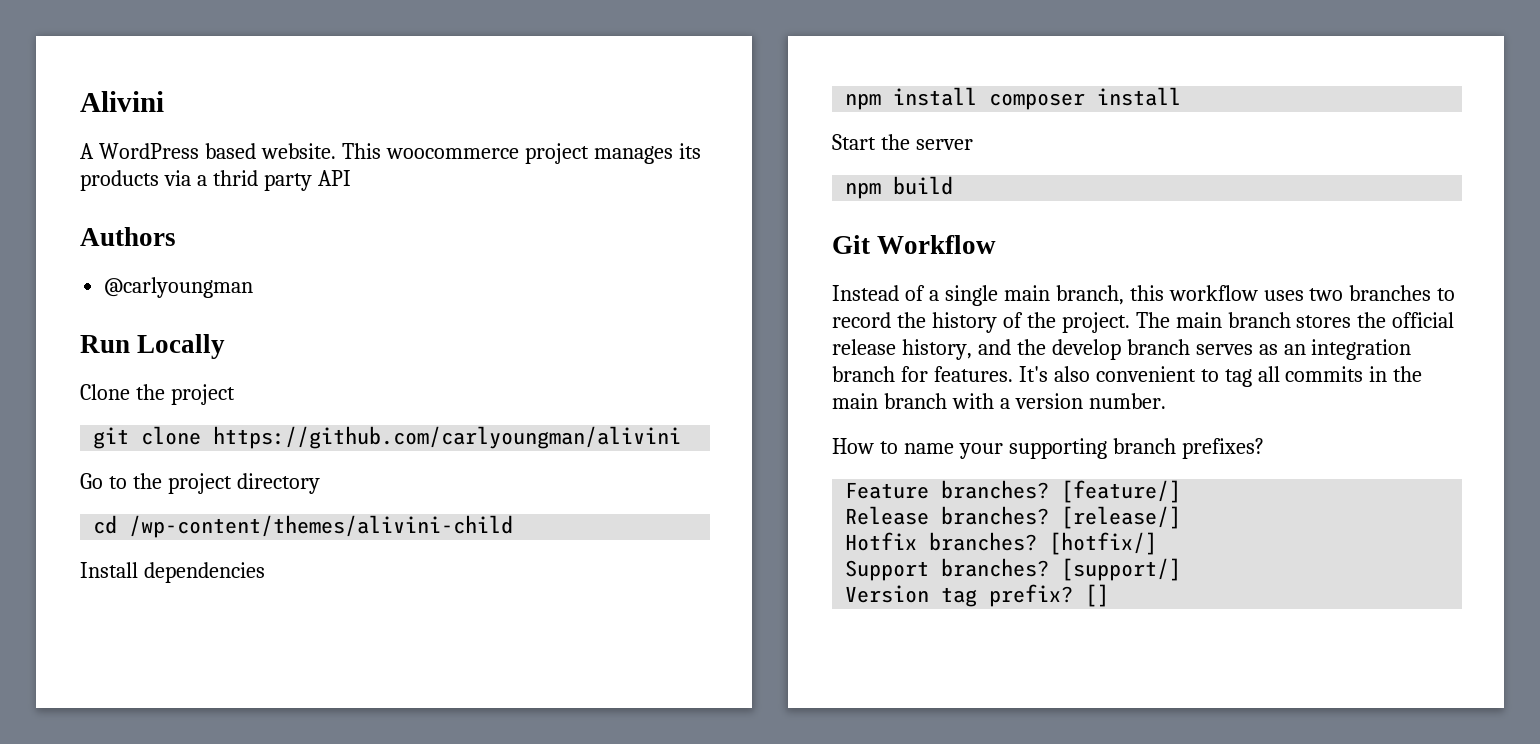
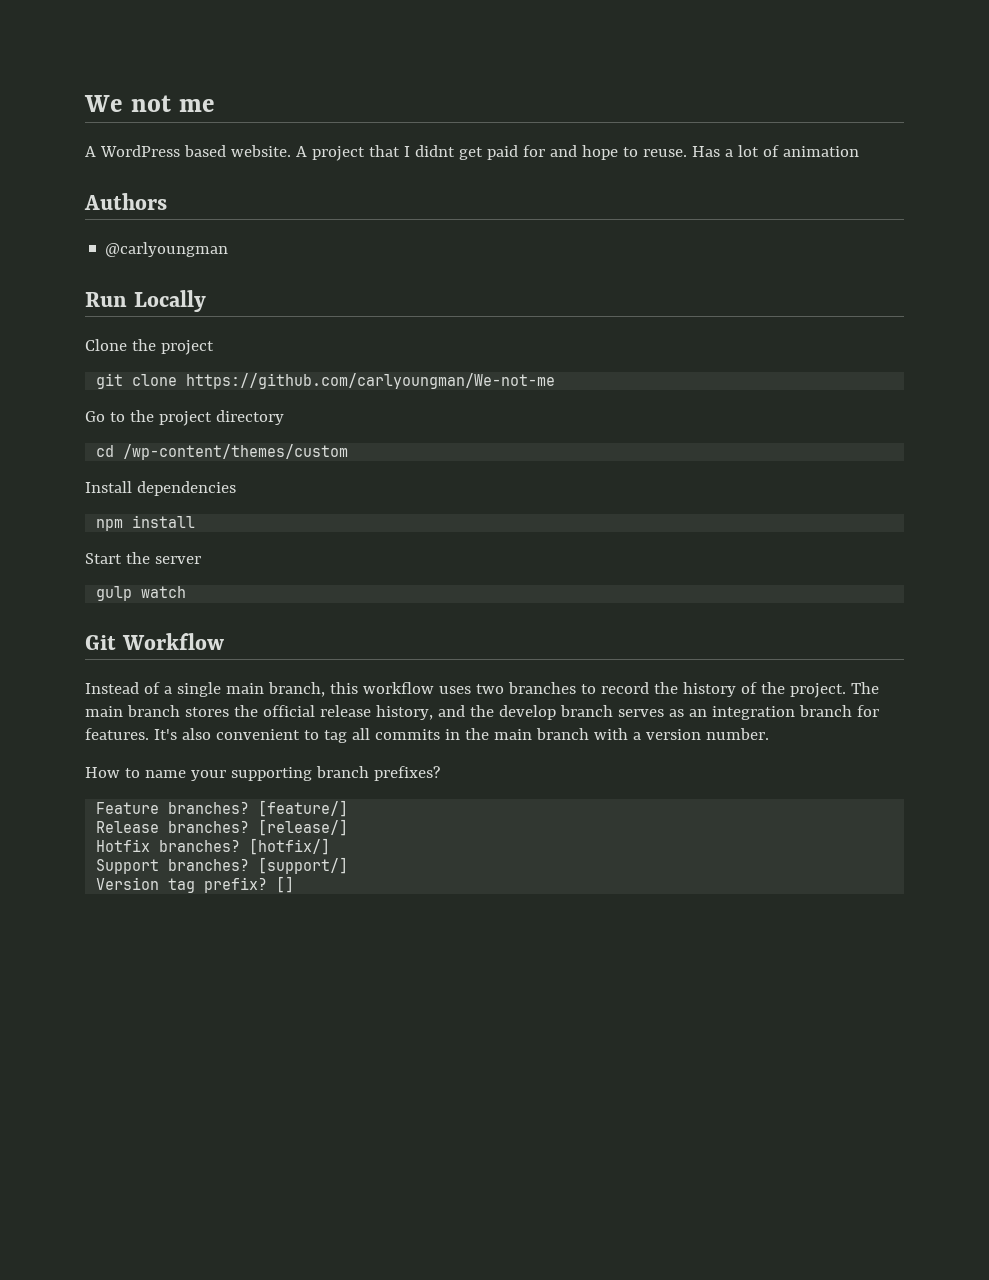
[80,91,164,112] Alivini -> [84,95,215,112] We not me
[341,143,701,164] [80,170,351,191] This woocommerce project manages its products via a thrid party API -> [295,145,859,161] A project that I didnt get paid for and hope to reuse. Has a lot of animation
[213,426,682,449] https://github.com/carlyoungman/alivini -> [186,373,556,389] https://github.com/carlyoungman/We-not-me
[129,515,514,538] /wp-content/themes/alivini-child -> [123,444,349,460] /wp-content/themes/custom
[989,87,1182,110] composer install -> (196, 521) none
[845,176,954,199] npm build -> [96,586,187,601] gulp watch

